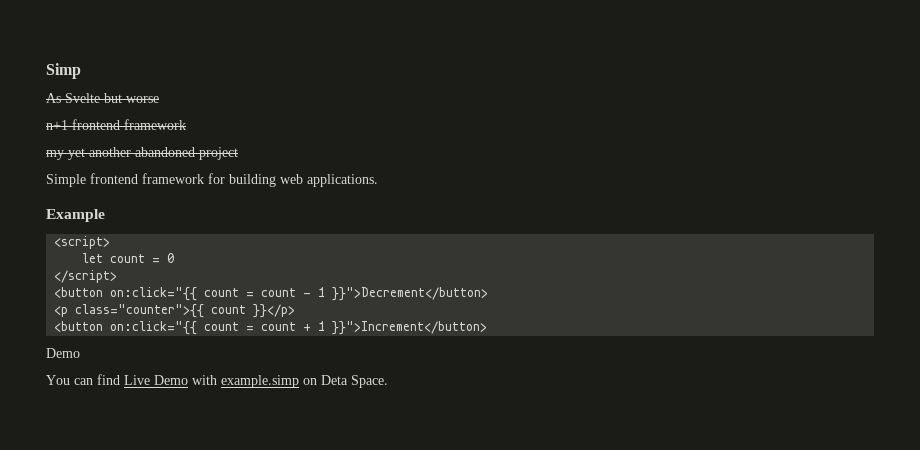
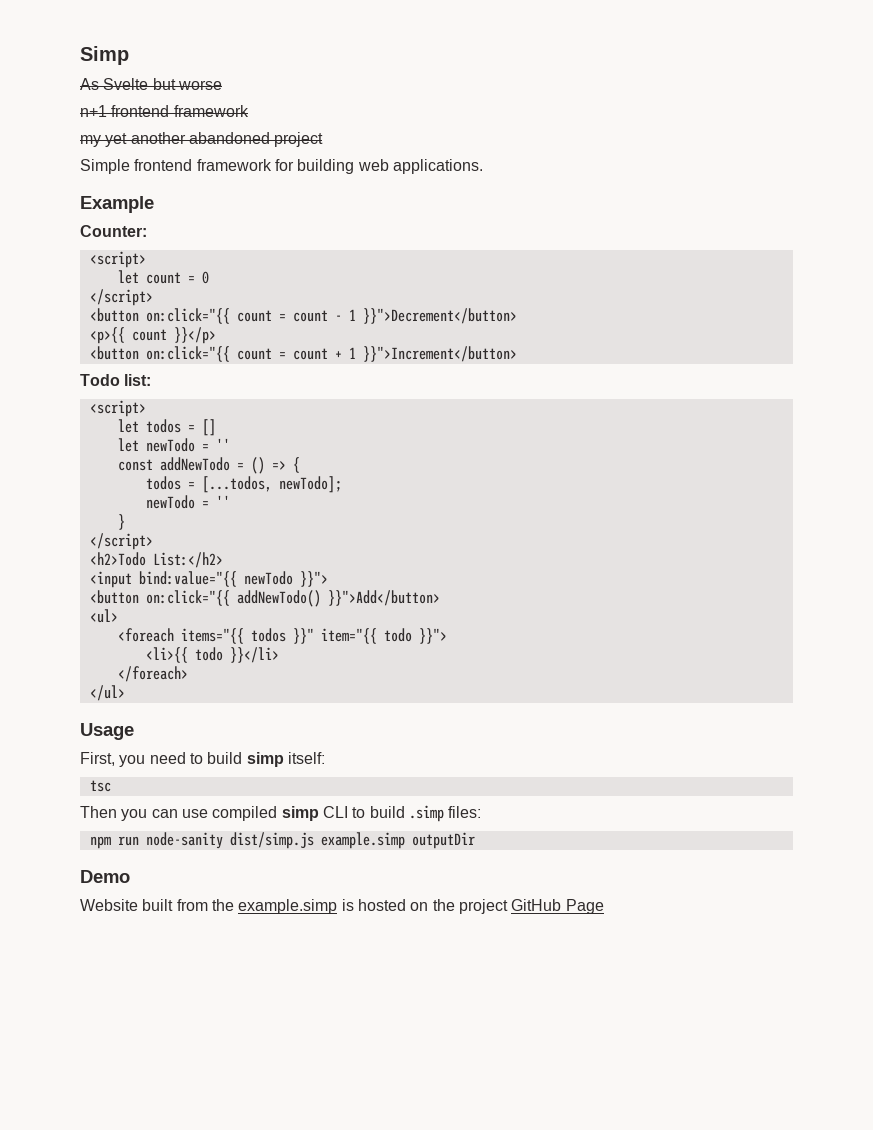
(105, 215) none -> [80,225,147,237] // Counter:
[54,304,205,318] <p class="counter">{{ -> [89,327,125,344] <p>{{
[46,348,80,358] [46,374,388,388] Demo // You can find Live Demo with example.simp on Deta Space. -> [80,374,152,386] [89,400,146,417] [117,419,216,436] [117,438,230,452] [117,457,300,474] [145,476,342,493] [145,495,230,509] [117,514,125,530] [89,533,153,550] [89,552,223,568] [89,571,328,588] [89,590,440,607] [89,609,118,623] [117,628,447,644] [145,647,279,663] [117,666,188,682] [89,685,125,701] [80,723,134,740] [80,752,325,767] [89,780,111,792] [80,805,482,822] [89,832,475,849] [80,870,130,883] [80,899,604,914] Todo list: // <script> // let todos = [] // let newTodo = '' // const addNewTodo = () => { // todos = [...todos, newTodo]; // newTodo = '' // } // </script> // <h2>Todo List:</h2> // <input bind:value="{{ newTodo }}"> // <button on:click="{{ addNewTodo() }}">Add</button> // <ul> // <foreach items="{{ todos }}" item="{{ todo }}"> // <li>{{ todo }}</li> // </foreach> // </ul> // Usage // First, you need to build simp itself: // tsc // Then you can use compiled simp CLI to build .simp files: // npm run node-sanity dist/simp.js example.simp outputDir // Demo // Website built from the example.simp is hosted on the project GitHub Page

